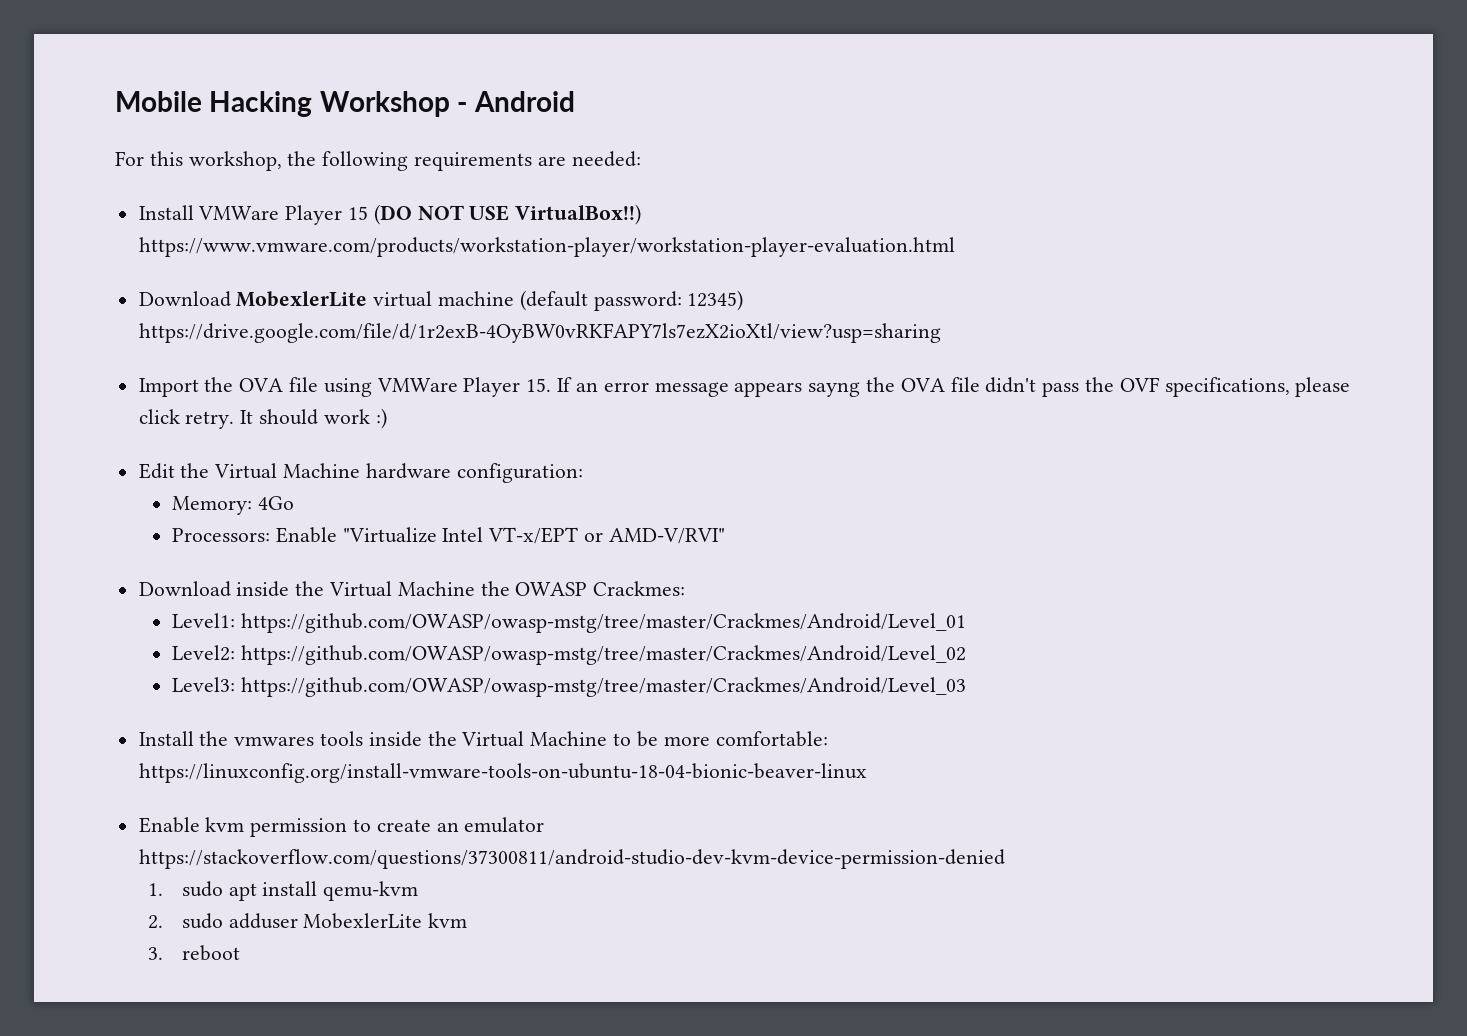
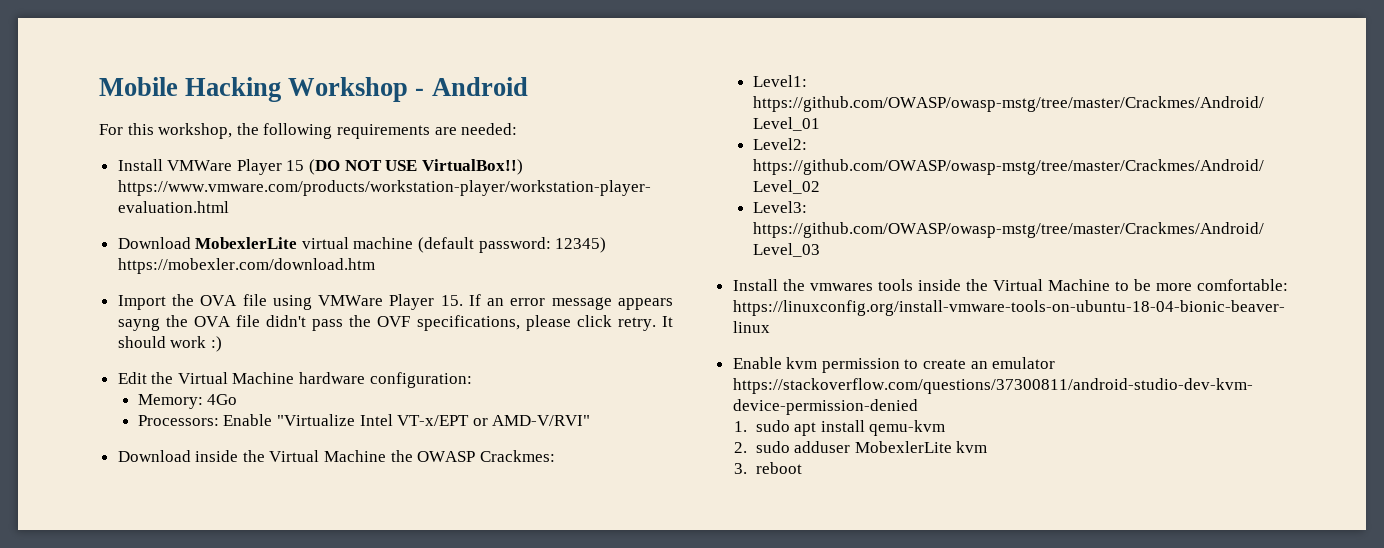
[138,323,941,343] https://drive.google.com/file/d/1r2exB-4OyBW0vRKFAPY7ls7ezX2ioXtl/view?usp=sharing -> [117,258,375,274] https://mobexler.com/download.htm

